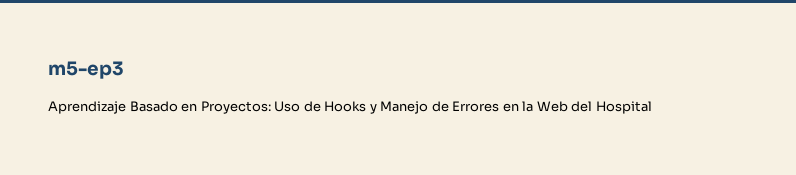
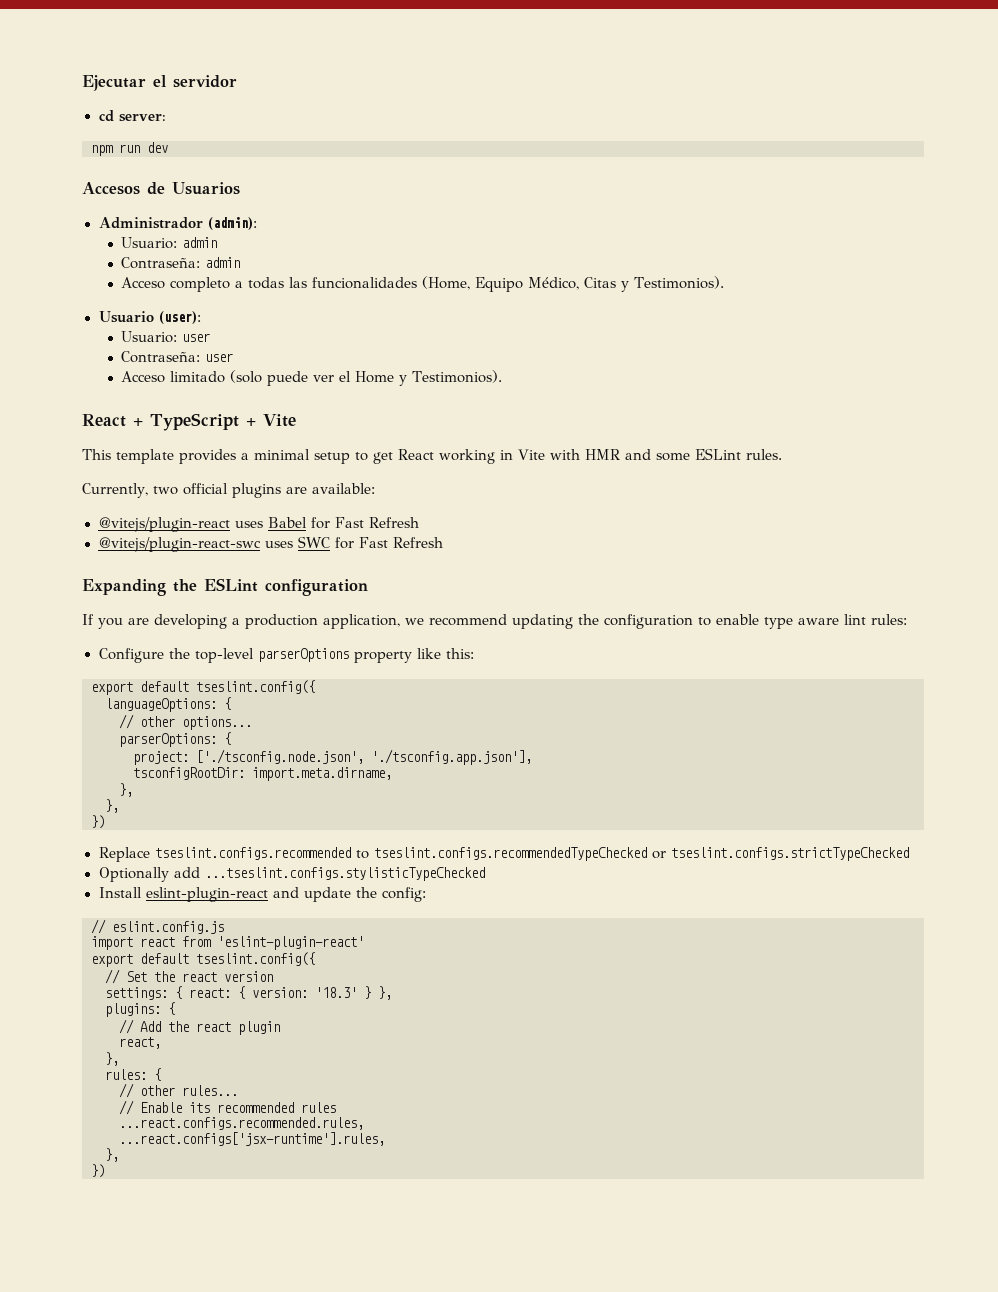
[48,61,124,79] [48,101,652,114] m5-ep3 // Aprendizaje Basado en Proyectos: Uso de Hooks y Manejo de Errores en la Web del Hospital -> [82,75,237,91] [98,110,166,122] [91,142,168,156] [82,182,240,195] [98,217,257,230] [121,237,218,249] [121,257,241,269] [121,276,725,292] [98,311,201,324] [121,331,211,343] [121,351,234,363] [121,370,503,386] [82,413,296,431] [82,448,782,464] [82,483,375,498] [98,517,419,532] [98,536,443,552] [82,578,368,596] [82,614,907,629] [98,648,474,663] [91,680,315,695] [105,697,231,712] [119,714,252,730] [119,732,231,747] [133,749,532,765] [133,767,392,781] [119,783,133,797] [105,799,119,813] [91,815,105,829] [98,847,909,862] [98,867,485,882] [98,887,426,902] [91,919,224,934] [91,936,364,950] [91,952,315,967] [105,969,273,984] [105,986,392,1000] [105,1002,175,1017] [119,1019,280,1035] [119,1037,161,1049] [105,1052,119,1066] [105,1068,161,1081] [119,1083,238,1098] [119,1100,336,1115] [119,1117,364,1130] [119,1132,385,1146] [105,1148,119,1162] [91,1164,105,1178] Ejecutar el servidor // cd server: // npm run dev // Accesos de Usuarios // Administrador (admin): // Usuario: admin // Contraseña: admin // Acceso completo a todas las funcionalidades (Home, Equipo Médico, Citas y Testimonios). // Usuario (user): // Usuario: user // Contraseña: user // Acceso limitado (solo puede ver el Home y Testimonios). // React + TypeScript + Vite // This template provides a minimal setup to get React working in Vite with HMR and some ESLint rules. // Currently, two official plugins are available: // @vitejs/plugin-react uses Babel for Fast Refresh // @vitejs/plugin-react-swc uses SWC for Fast Refresh // Expanding the ESLint configuration // If you are developing a production application, we recommend updating the configuration to enable type aware lint rules: // Configure the top-level parserOptions property like this: // export default tseslint.config({ // languageOptions: { // // other options... // parserOptions: { // project: ['./tsconfig.node.json', './tsconfig.app.json'], // tsconfigRootDir: import.meta.dirname, // }, // }, // }) // Replace tseslint.configs.recommended to tseslint.configs.recommendedTypeChecked or tseslint.configs.strictTypeChecked // Optionally add ...tseslint.configs.stylisticTypeChecked // Install eslint-plugin-react and update the config: // // eslint.config.js // import react from 'eslint-plugin-react' // export default tseslint.config({ // // Set the react version // settings: { react: { version: '18.3' } }, // plugins: { // // Add the react plugin // react, // }, // rules: { // // other rules... // // Enable its recommended rules // ...react.configs.recommended.rules, // ...react.configs['jsx-runtime'].rules, // }, // })

